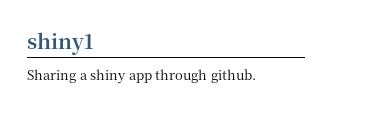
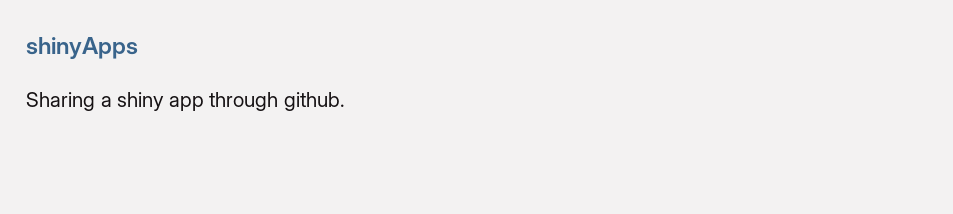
[27,32,94,55] shiny1 -> [26,37,138,59] shinyApps

